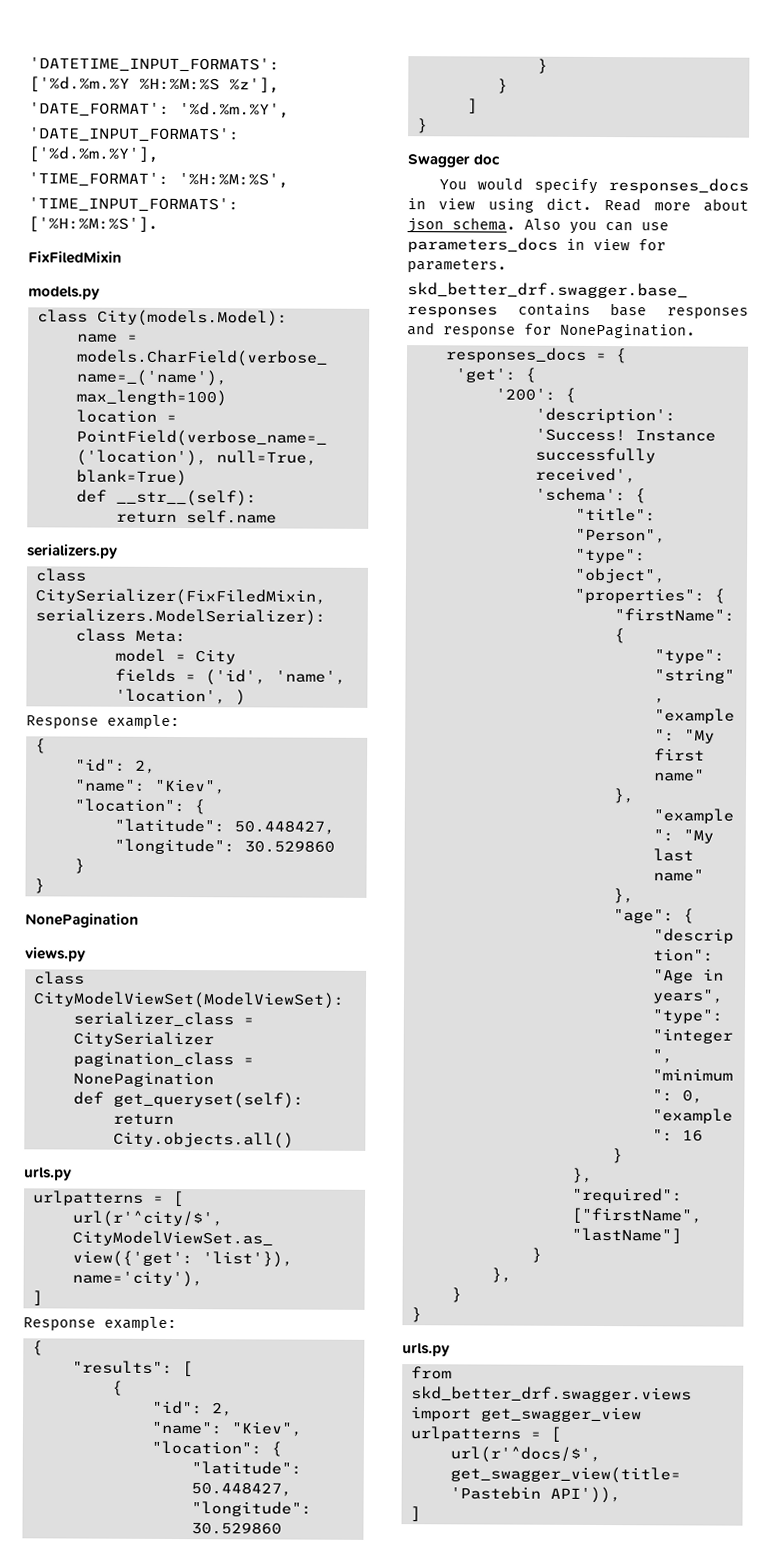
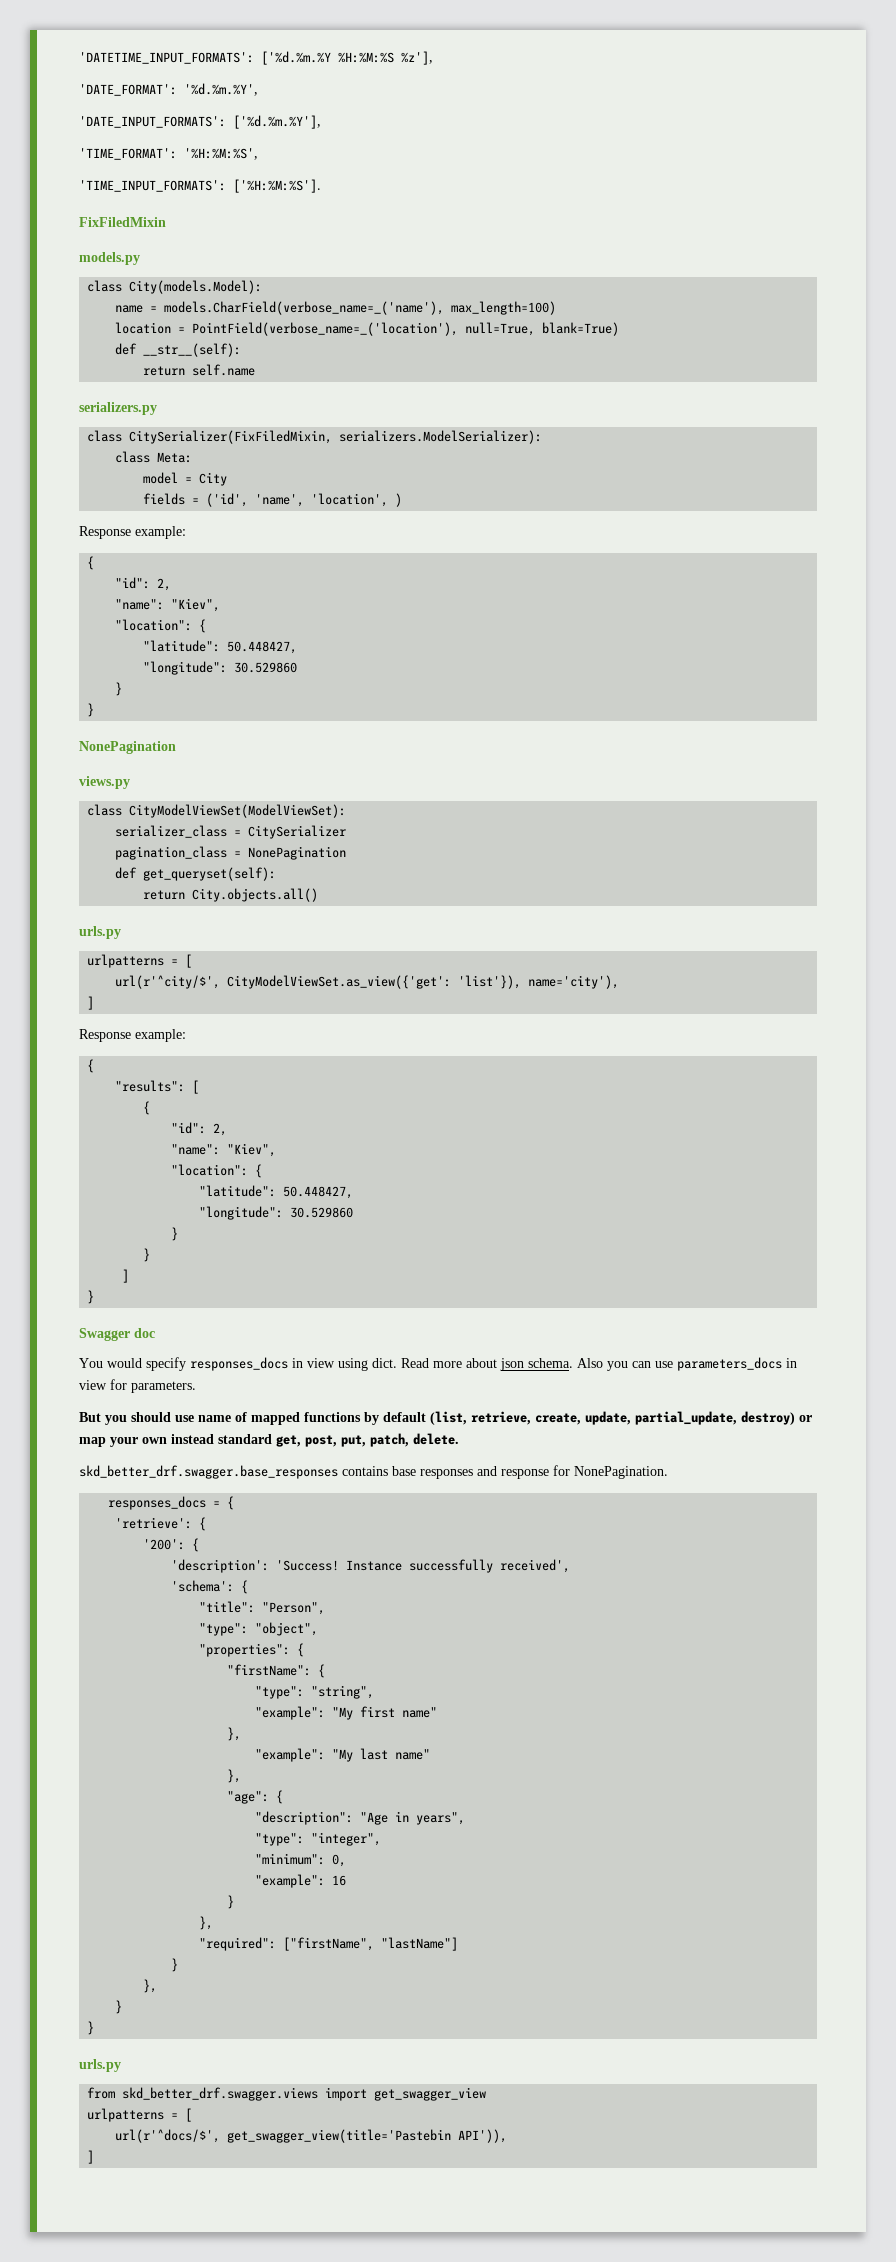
(507, 266) none -> [79,1411,812,1425] [79,1433,459,1447] // But you should use name of mapped functions by default (list, retrieve, create, update, partial_update, destroy) or map your own instead standard get, post, put, patch, delete.
[454,368,516,383] 'get': -> [115,1517,193,1529] 'retrieve':

